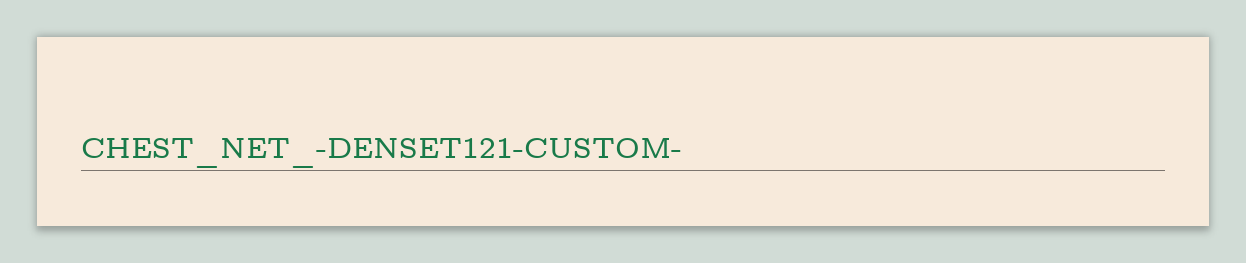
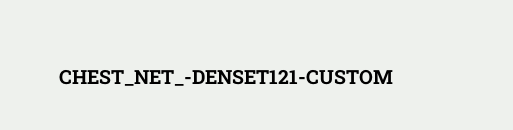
[81,138,682,168] CHEST_NET_-DENSET121-CUSTOM- -> [59,69,393,86] CHEST_NET_-DENSET121-CUSTOM

